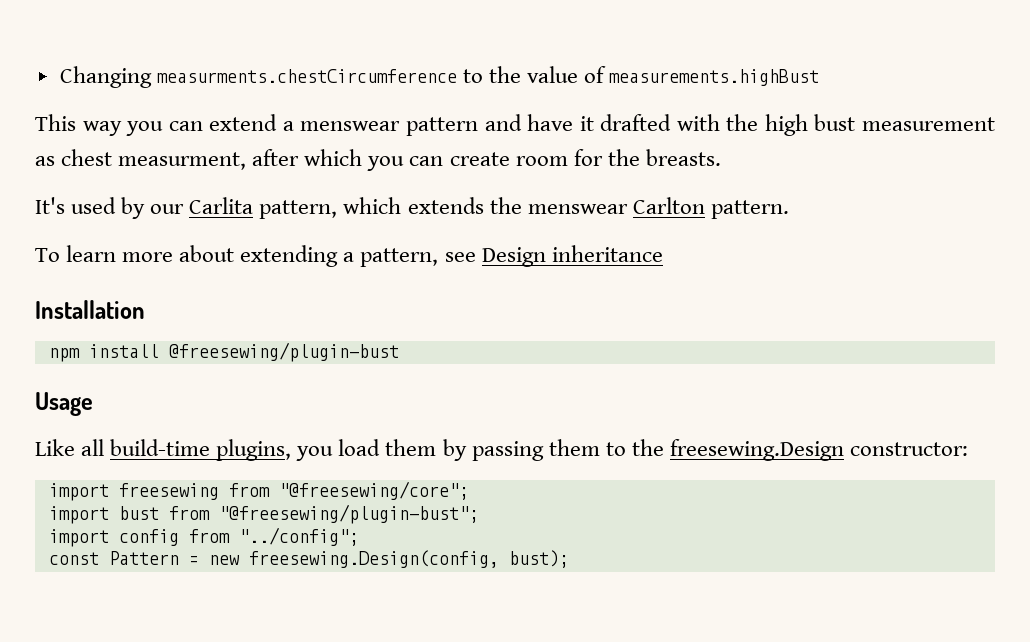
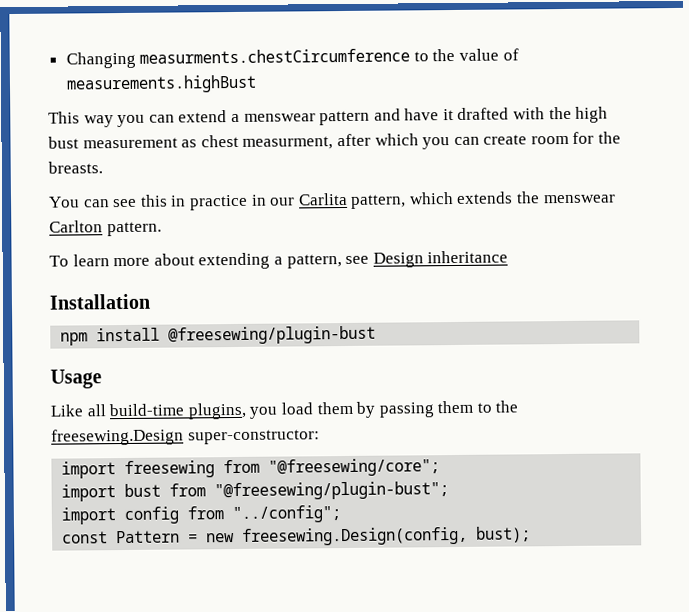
[35,197,146,219] It's used by -> [48,194,267,211] You can see this in practice in
[849,442,968,456] constructor: -> [187,429,320,445] super-constructor:

